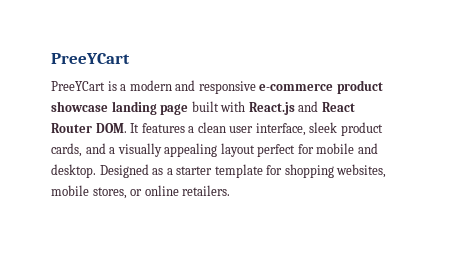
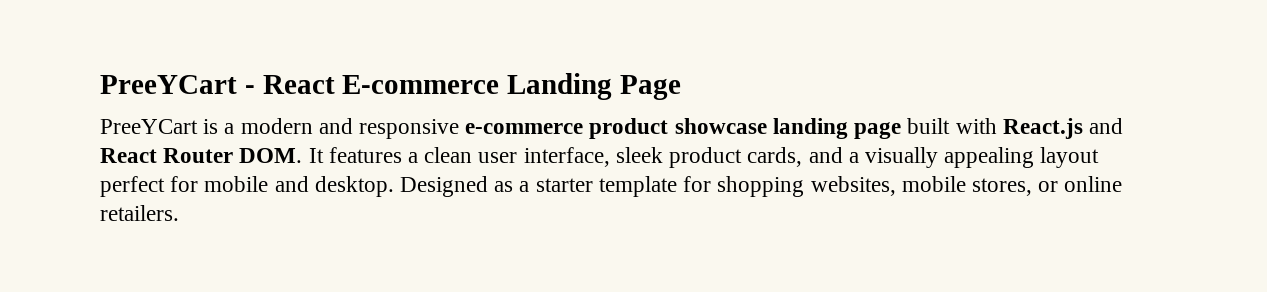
[51,53,130,64] PreeYCart -> [100,73,682,100] PreeYCart - React E-commerce Landing Page

